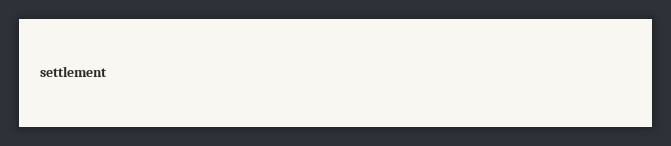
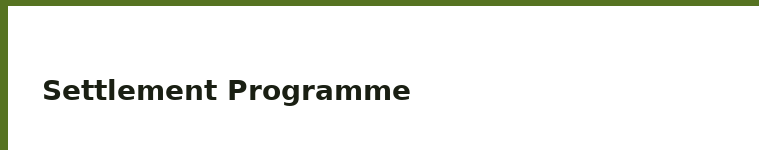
[40,66,107,77] settlement -> [42,79,411,106] Settlement Programme

